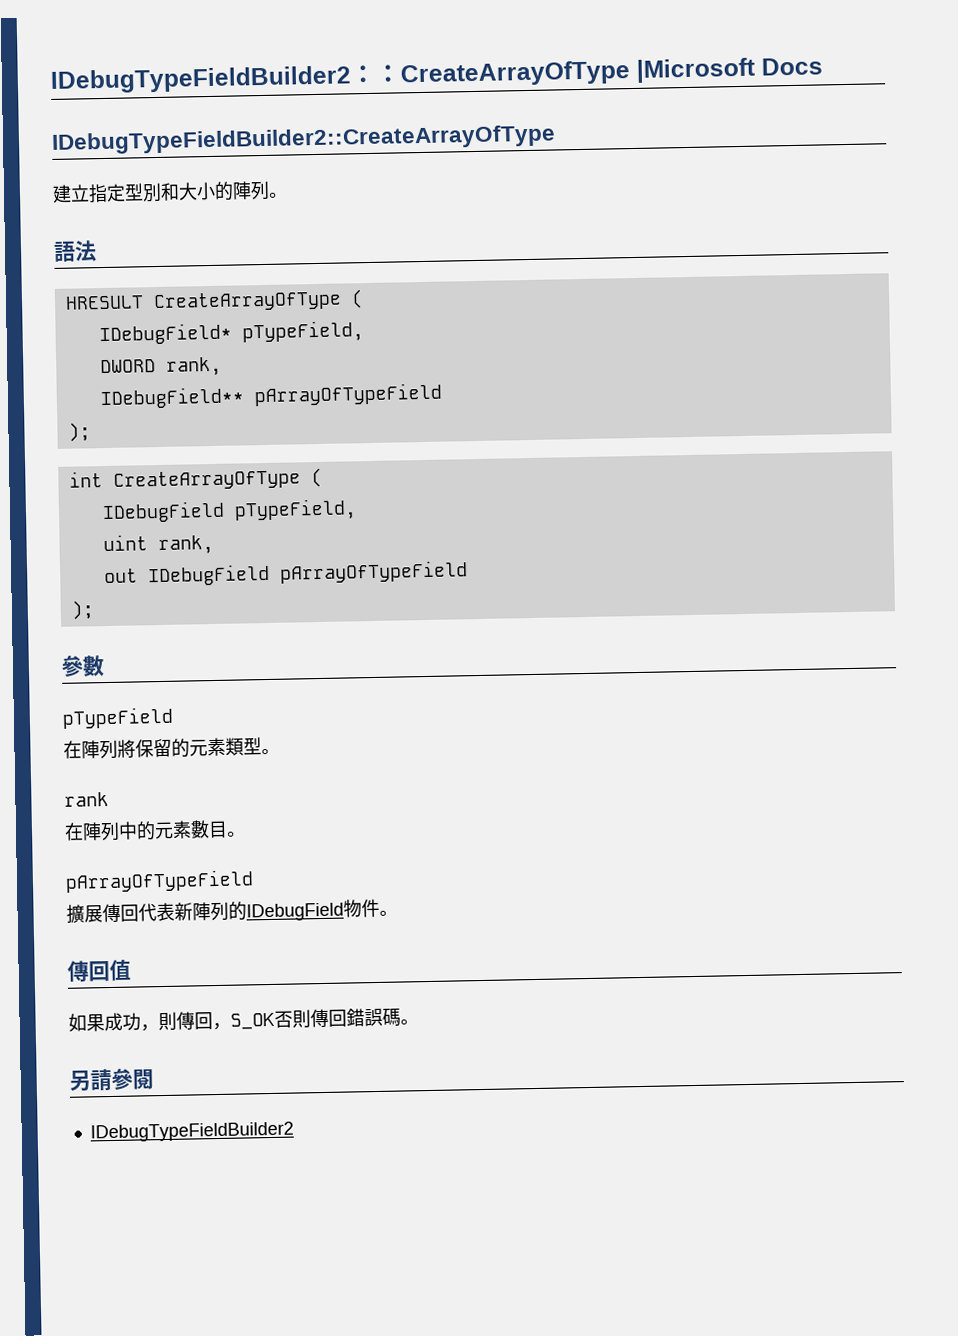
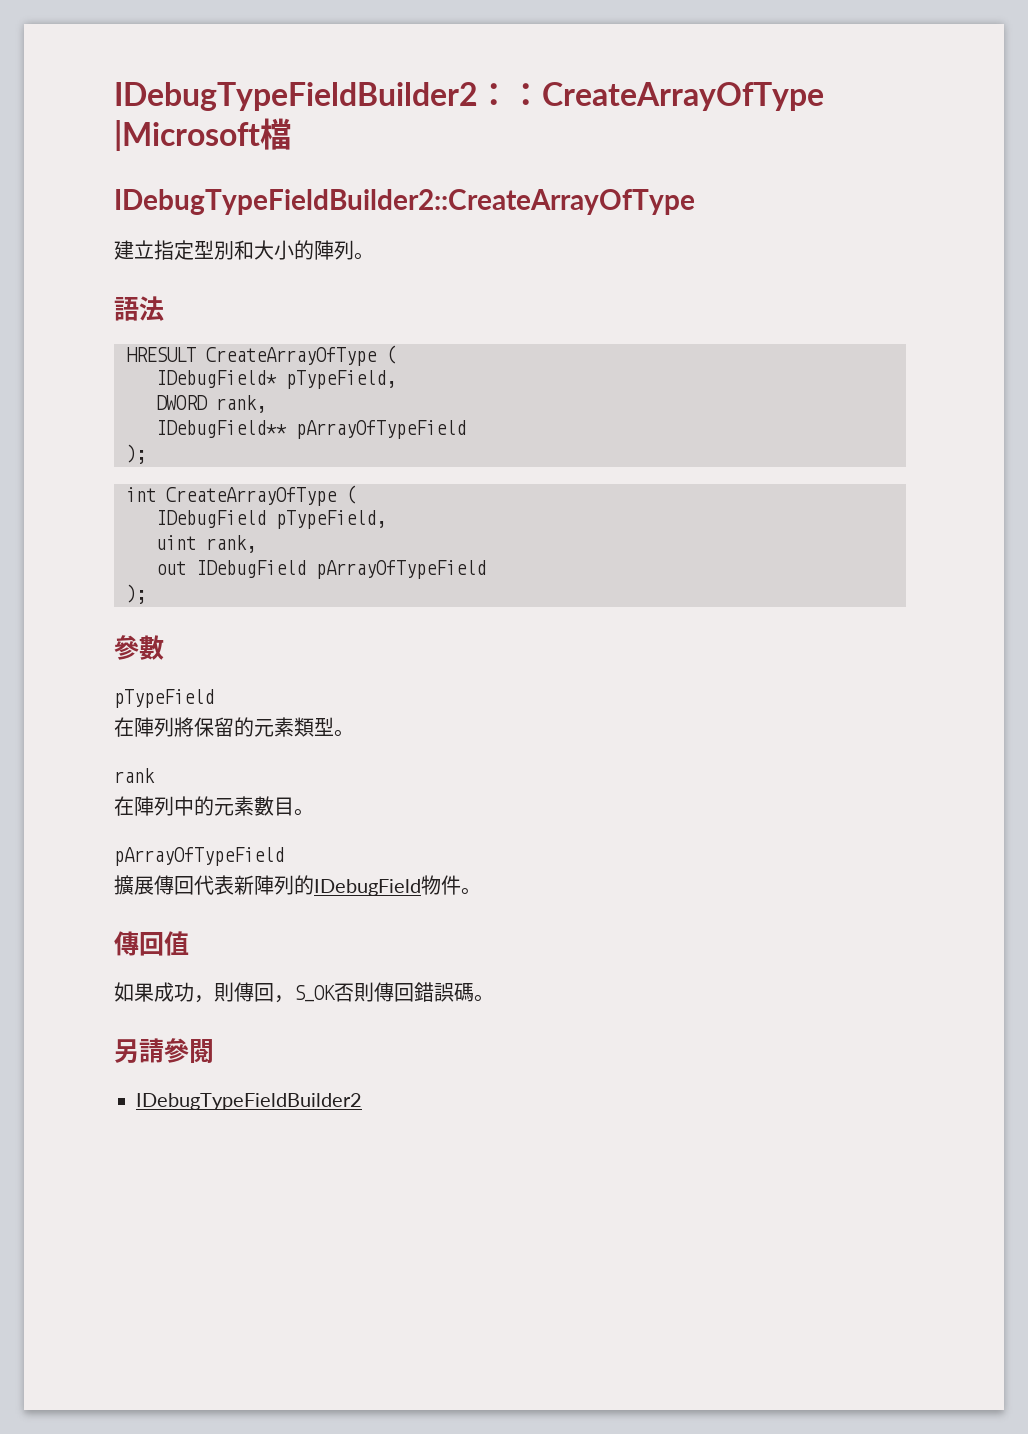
[761,57,823,76] Docs -> [260,118,292,150] 檔

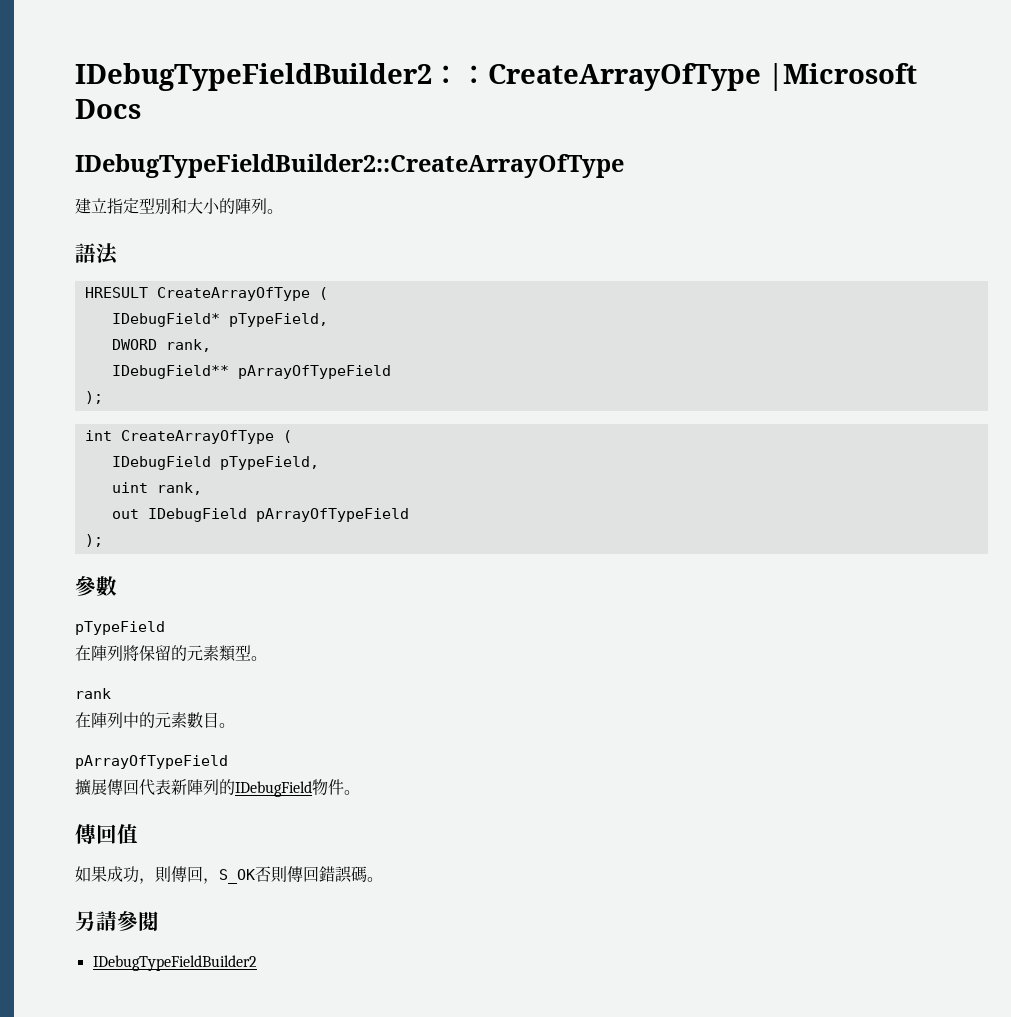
[260,118,292,150] 檔 -> [75,99,141,119] Docs

